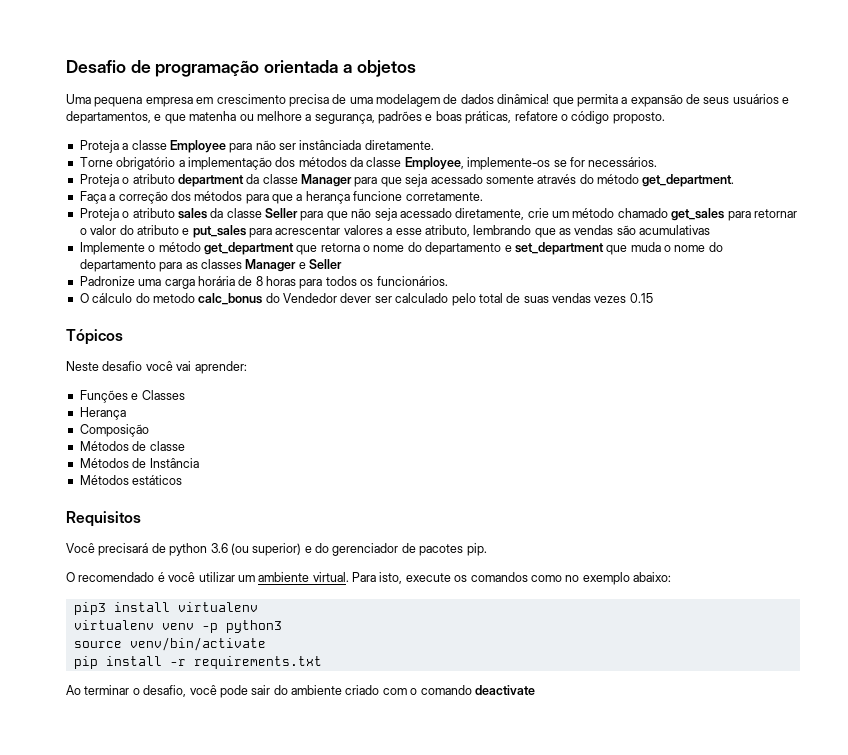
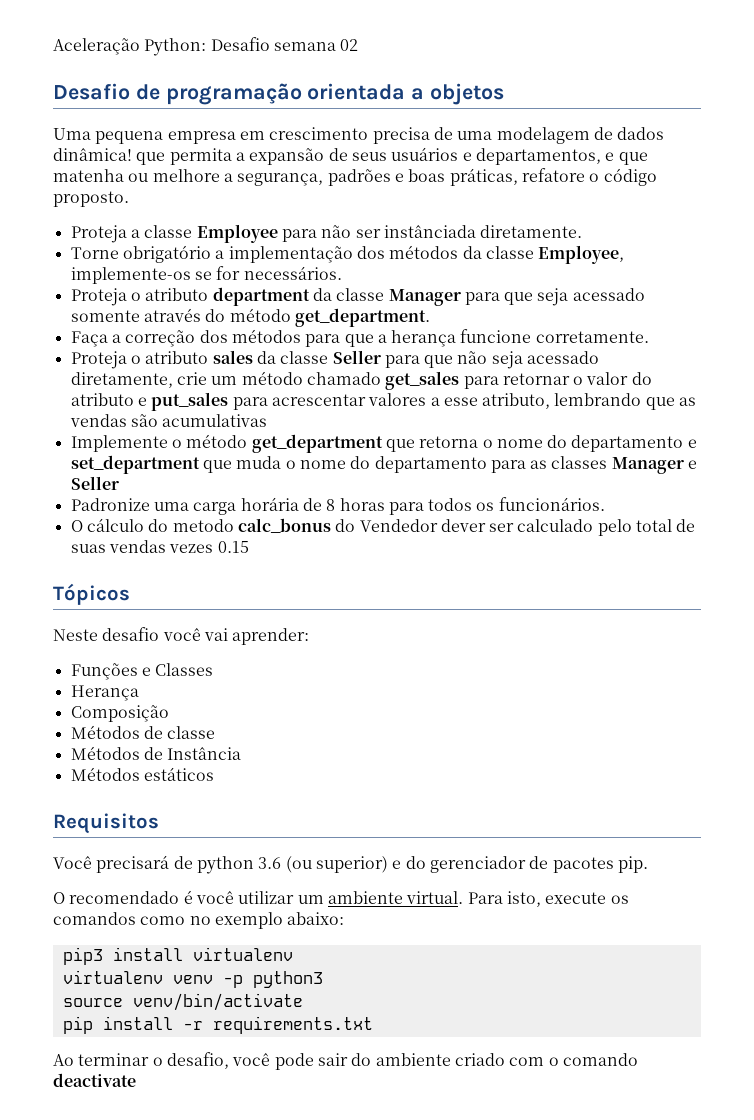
(66, 66) none -> [53,37,359,56] Aceleração Python: Desafio semana 02 //

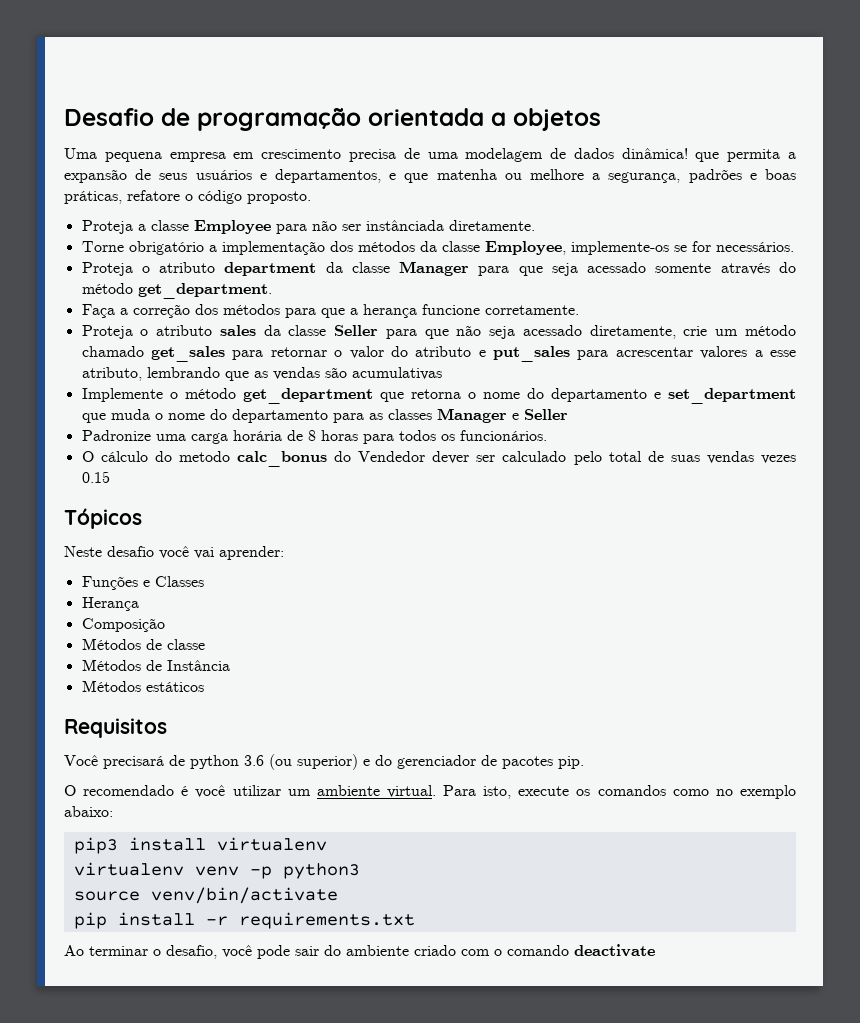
[53,37,359,56] Aceleração Python: Desafio semana 02 // -> (64, 117) none

